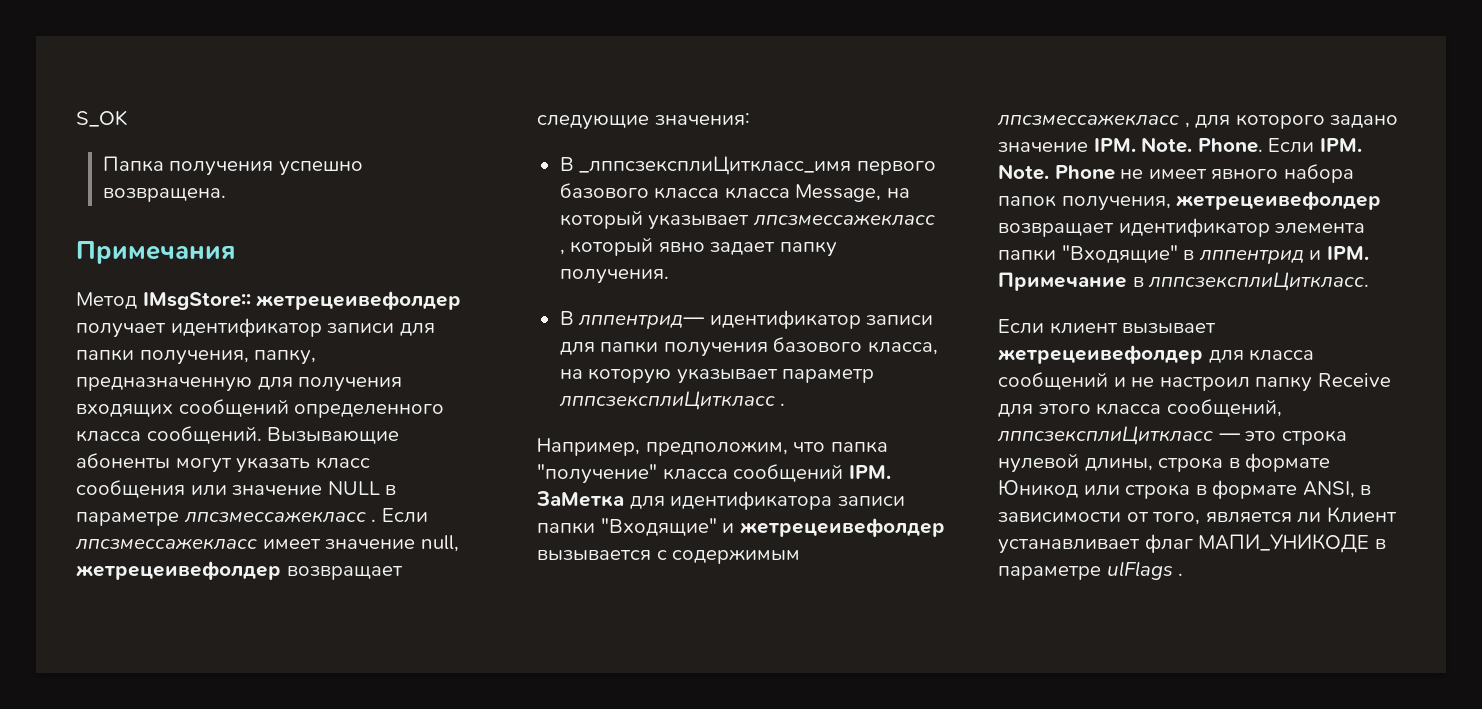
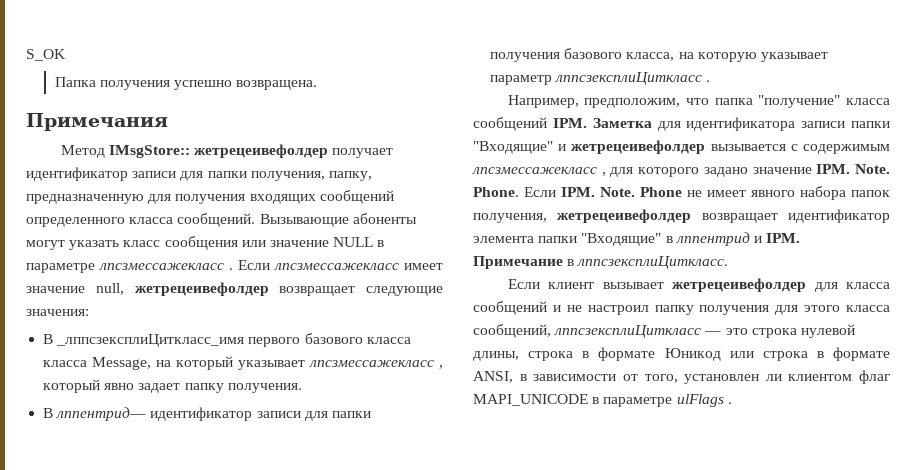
[536,491,624,507] ЗаМетка -> [592,118,652,128] Заметка
[1317,373,1391,387] Receive -> [699,305,770,315] получения
[1205,506,1397,523] [998,533,1370,554] является ли Клиент устанавливает флаг МАПИ_УНИКОДЕ -> [684,370,890,384] [473,394,588,406] установлен ли клиентом флаг MAPI_UNICODE

